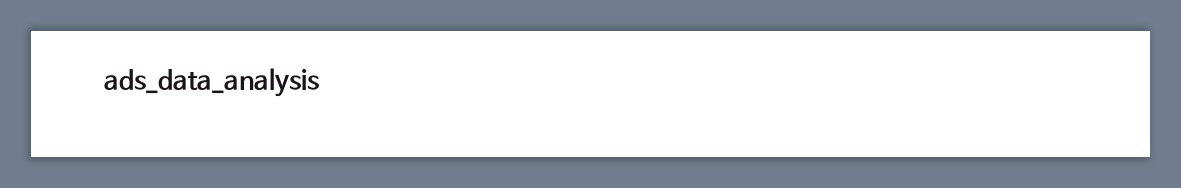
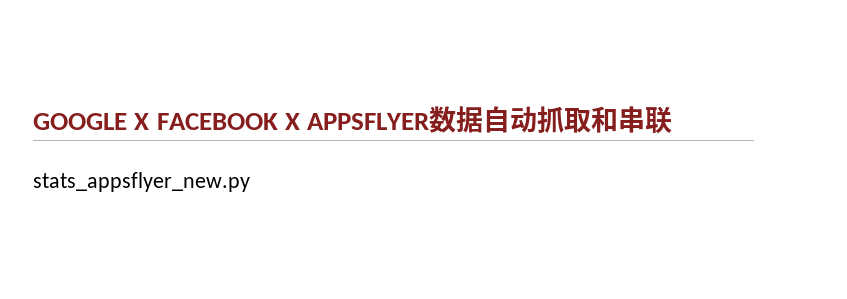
[104,68,319,97] ads_data_analysis -> [33,106,673,134] [33,172,250,192] GOOGLE X FACEBOOK X APPSFLYER数据自动抓取和串联 // stats_appsflyer_new.py

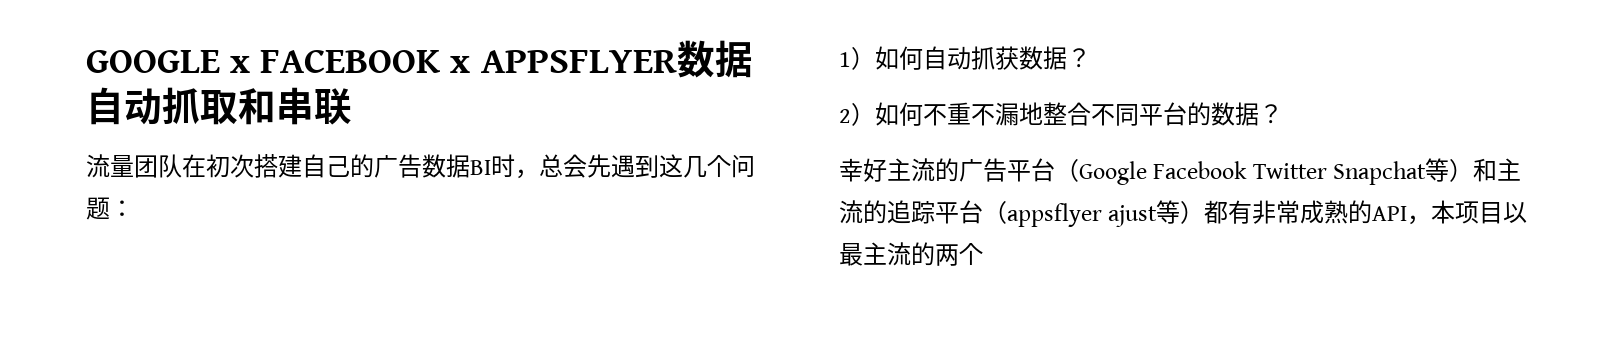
[134,113,300,130] X FACEBOOK X -> [230,49,471,73] x FACEBOOK x
[33,172,250,192] stats_appsflyer_new.py -> [86,154,755,179] [86,197,134,220] [839,46,1091,70] [839,102,1283,126] [839,158,1522,185] [839,200,1528,227] [839,242,983,266] 流量团队在初次搭建自己的广告数据BI时，总会先遇到这几个问题： // 1）如何自动抓获数据？ // 2）如何不重不漏地整合不同平台的数据？ // 幸好主流的广告平台（Google Facebook Twitter Snapchat等）和主流的追踪平台（appsflyer ajust等）都有非常成熟的API，本项目以最主流的两个

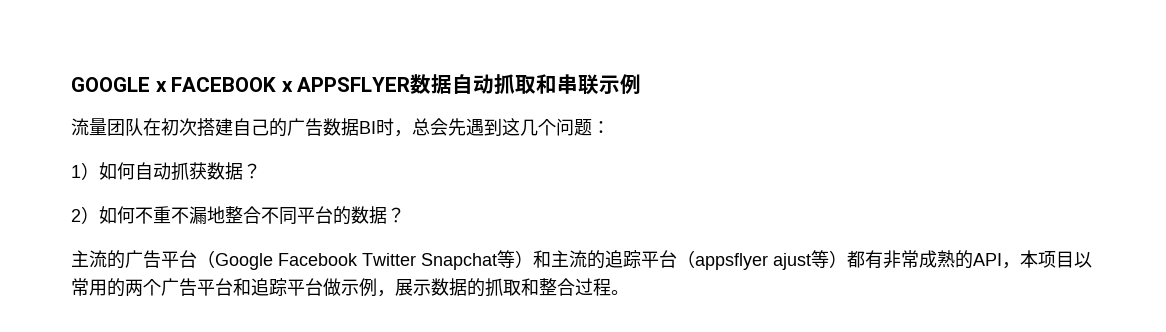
(352, 106) none -> [599,74,642,94] 示例
[839,158,887,182] 幸好 -> (405, 215) none
[839,242,983,266] 最主流的两个 -> [71,278,629,297] 常用的两个广告平台和追踪平台做示例，展示数据的抓取和整合过程。

